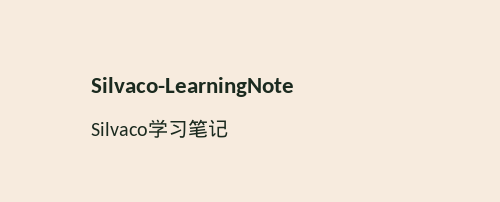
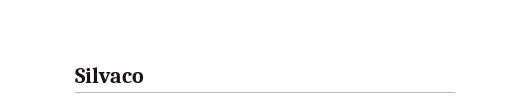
[91,77,294,97] [91,119,228,138] Silvaco-LearningNote // Silvaco学习笔记 -> [75,67,144,83] Silvaco

